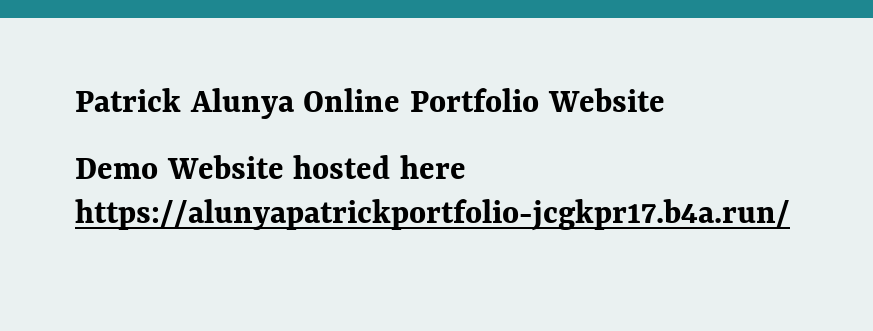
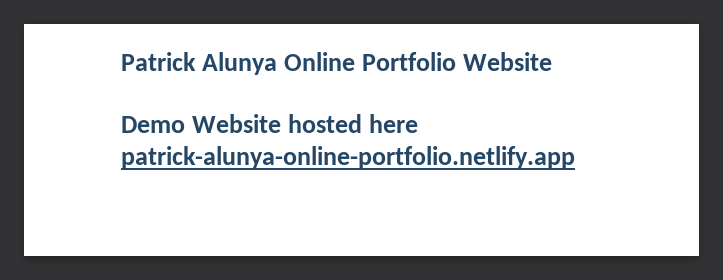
[75,199,790,231] https://alunyapatrickportfolio-jcgkpr17.b4a.run/ -> [121,146,575,169] patrick-alunya-online-portfolio.netlify.app

